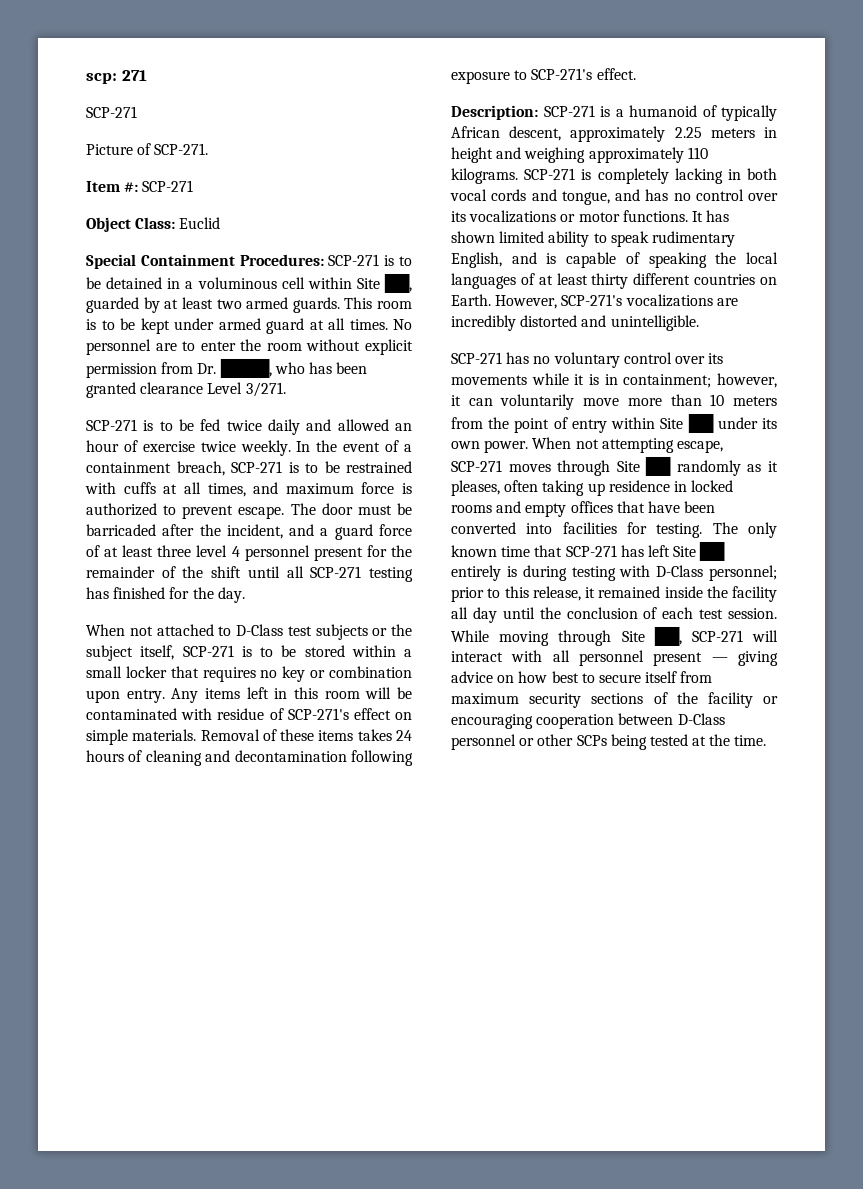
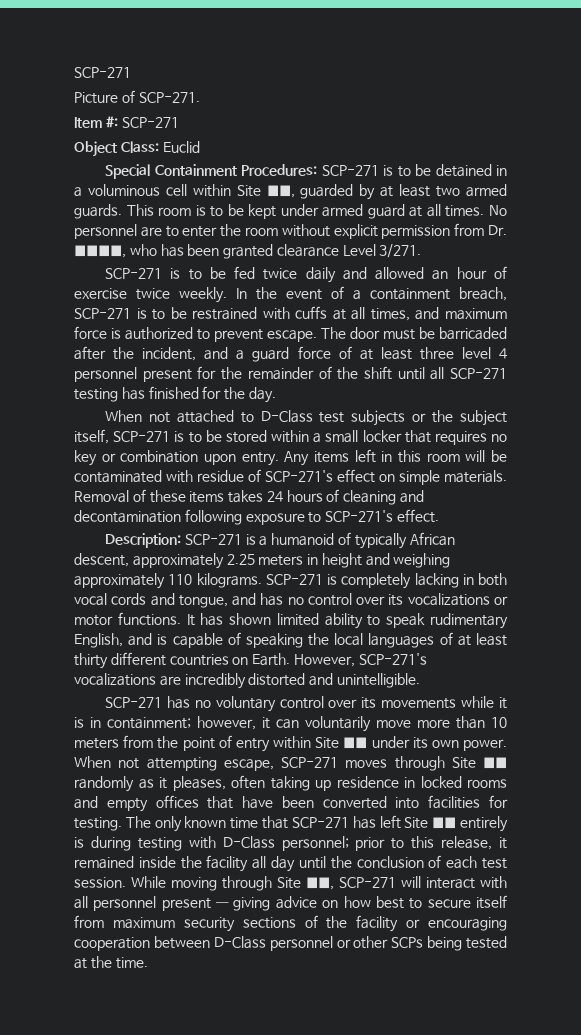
[86,70,147,84] scp: 271 // -> (74, 72) none

